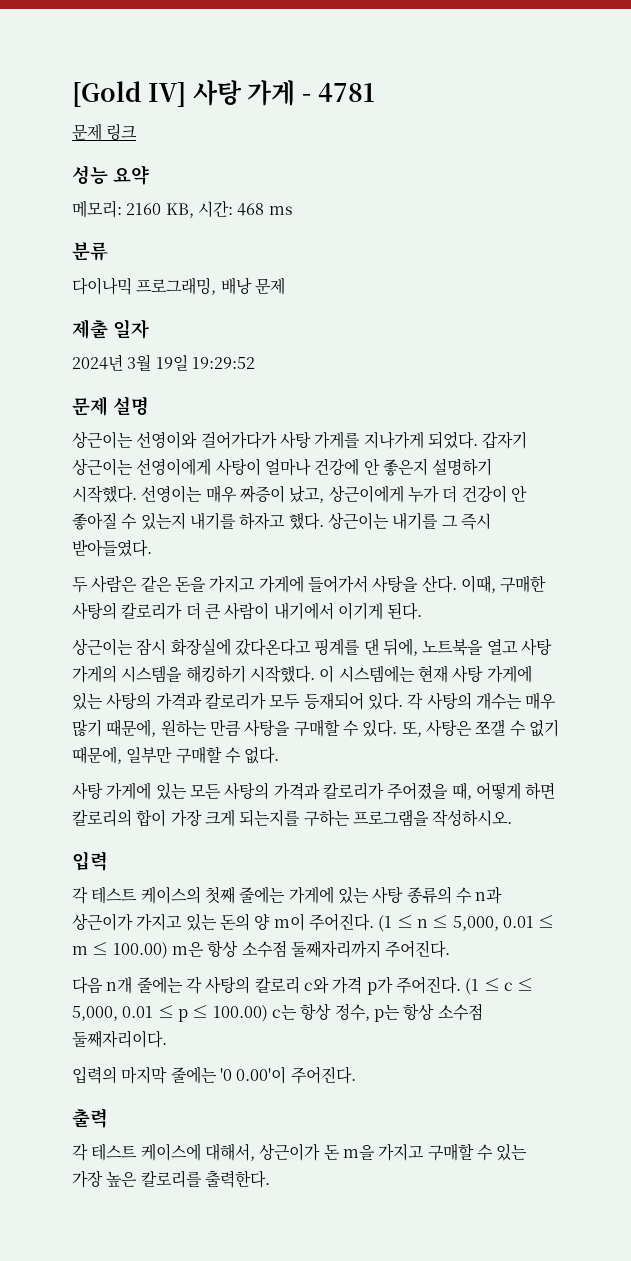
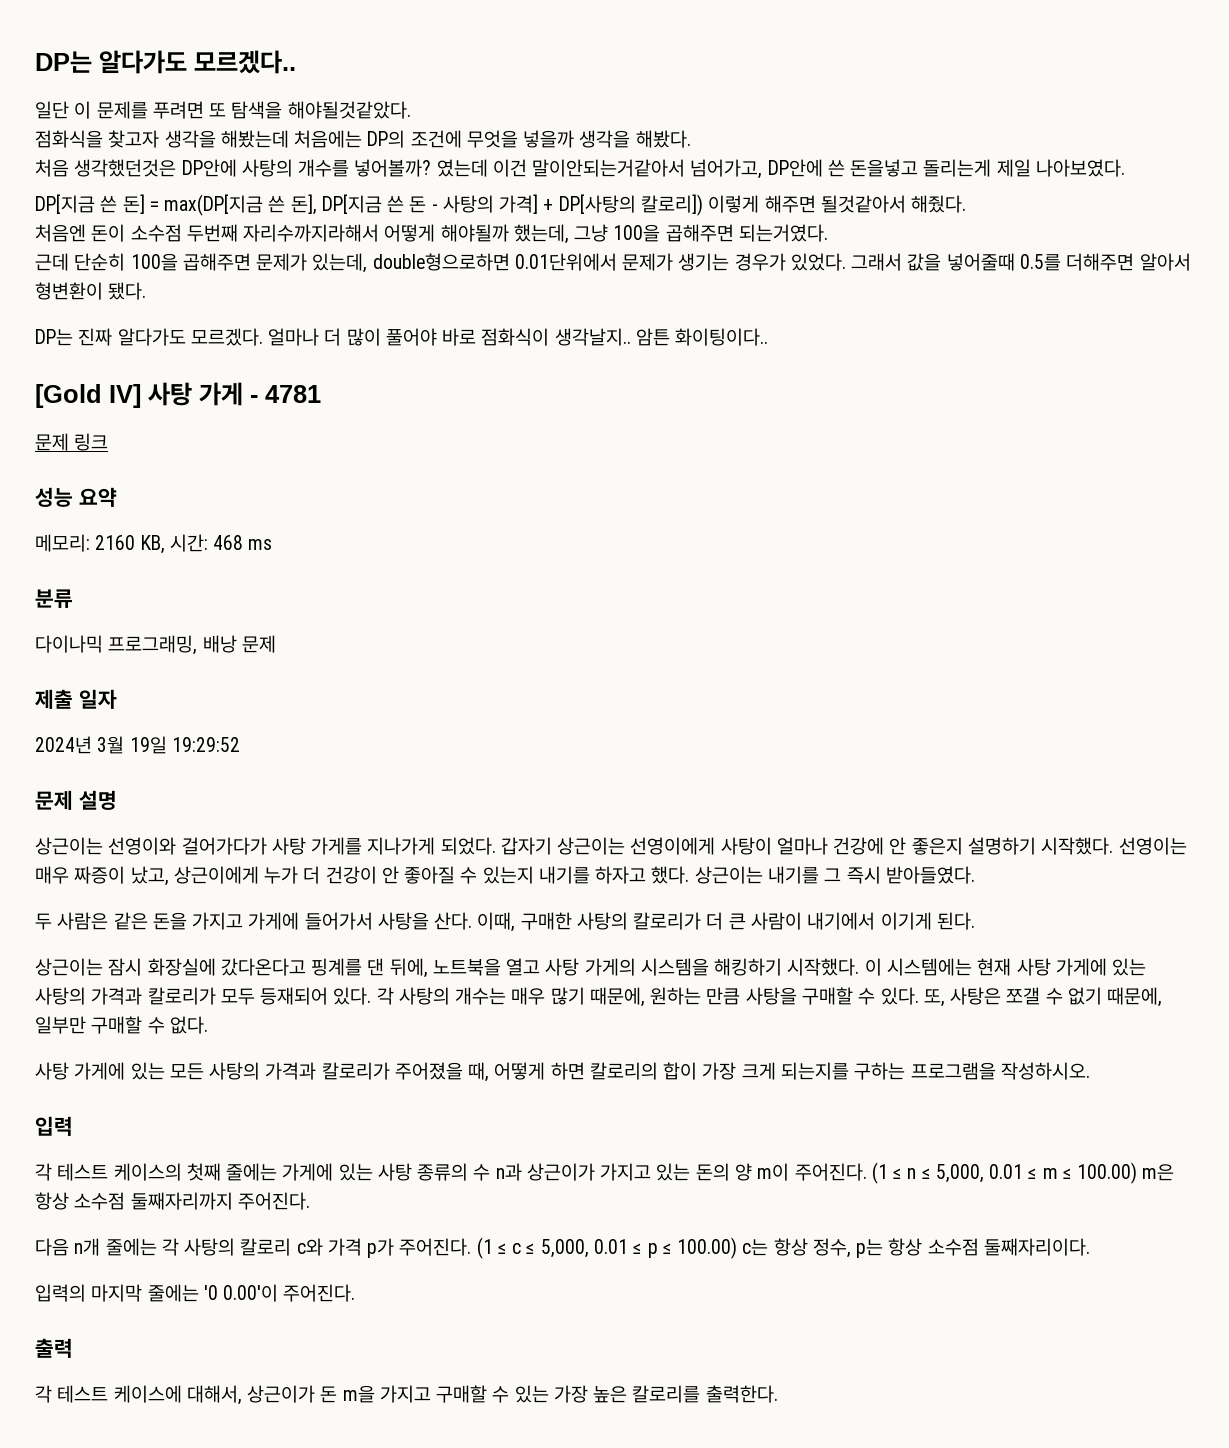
(72, 94) none -> [35,50,296,74] [35,101,411,119] [35,130,691,148] [35,159,1125,179] [35,194,967,216] [35,224,828,244] [35,253,1191,273] [35,282,147,300] [35,328,769,346] DP는 알다가도 모르겠다.. // 일단 이 문제를 푸려면 또 탐색을 해야될것같았다. // 점화식을 찾고자 생각을 해봤는데 처음에는 DP의 조건에 무엇을 넣을까 생각을 해봤다. // 처음 생각했던것은 DP안에 사탕의 개수를 넣어볼까? 였는데 이건 말이안되는거같아서 넘어가고, DP안에 쓴 돈을넣고 돌리는게 제일 나아보였다. // DP[지금 쓴 돈] = max(DP[지금 쓴 돈], DP[지금 쓴 돈 - 사탕의 가격] + DP[사탕의 칼로리]) 이렇게 해주면 될것같아서 해줬다. // 처음엔 돈이 소수점 두번째 자리수까지라해서 어떻게 해야될까 했는데, 그냥 100을 곱해주면 되는거였다. // 근데 단순히 100을 곱해주면 문제가 있는데, double형으로하면 0.01단위에서 문제가 생기는 경우가 있었다. 그래서 값을 넣어줄때 0.5를 더해주면 알아서 형변환이 됐다. // DP는 진짜 알다가도 모르겠다. 얼마나 더 많이 풀어야 바로 점화식이 생각날지.. 암튼 화이팅이다.. //

